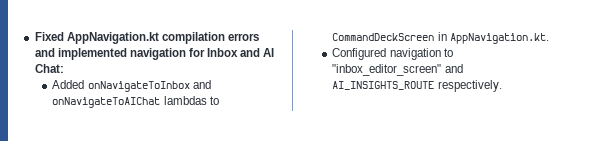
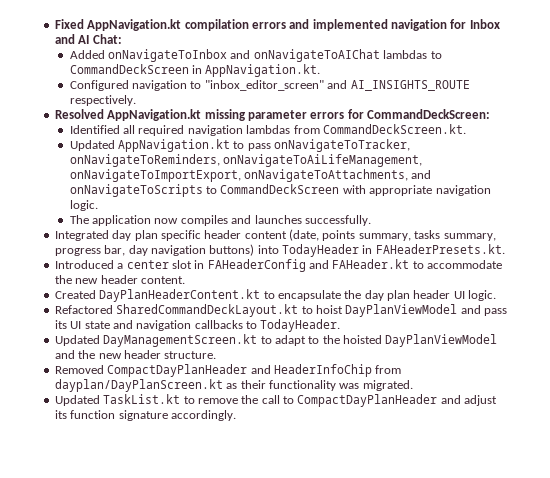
(502, 86) none -> [54,109,490,121] [69,124,466,136] [69,139,411,152] [69,154,423,167] [69,169,432,182] [69,184,491,197] [69,200,98,211] [69,215,371,226] [54,229,496,241] [54,244,505,257] [54,259,503,272] [54,275,185,284] [54,289,497,302] [54,304,507,317] [54,319,341,332] [54,334,498,347] [54,350,217,359] [54,364,402,377] [54,379,413,392] [54,394,498,407] [54,410,236,421] // Resolved AppNavigation.kt missing parameter errors for CommandDeckScreen: // Identified all required navigation lambdas from CommandDeckScreen.kt. // Updated AppNavigation.kt to pass onNavigateToTracker, onNavigateToReminders, onNavigateToAiLifeManagement, onNavigateToImportExport, onNavigateToAttachments, and onNavigateToScripts to CommandDeckScreen with appropriate navigation logic. // The application now compiles and launches successfully. // Integrated day plan specific header content (date, points summary, tasks summary, progress bar, day navigation buttons) into TodayHeader in FAHeaderPresets.kt. // Introduced a center slot in FAHeaderConfig and FAHeader.kt to accommodate the new header content. // Created DayPlanHeaderContent.kt to encapsulate the day plan header UI logic. // Refactored SharedCommandDeckLayout.kt to hoist DayPlanViewModel and pass its UI state and navigation callbacks to TodayHeader. // Updated DayManagementScreen.kt to adapt to the hoisted DayPlanViewModel and the new header structure. // Removed CompactDayPlanHeader and HeaderInfoChip from dayplan/DayPlanScreen.kt as their functionality was migrated. // Updated TaskList.kt to remove the call to CompactDayPlanHeader and adjust its function signature accordingly.

